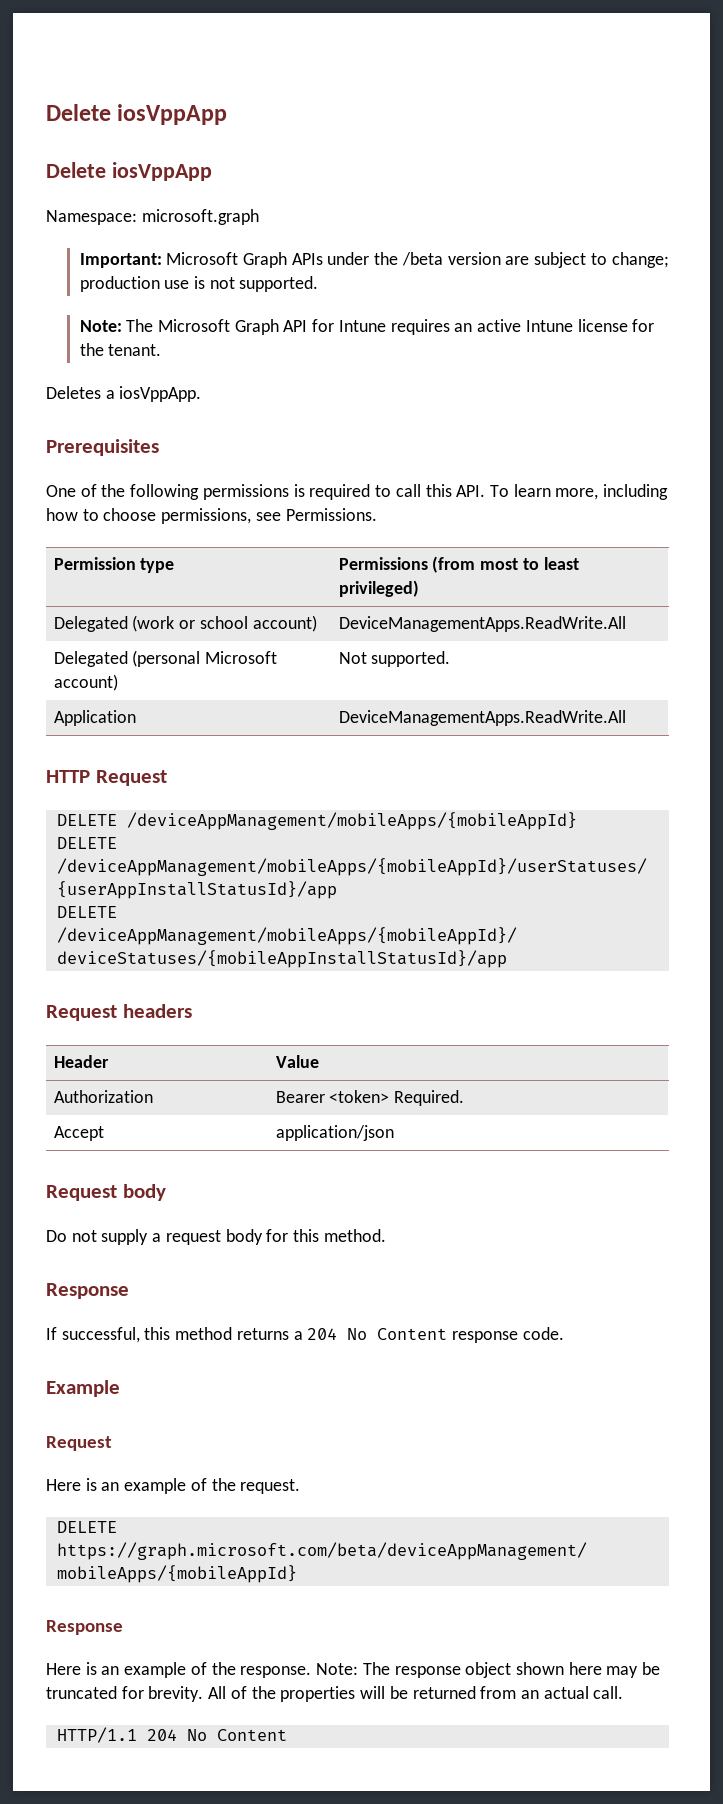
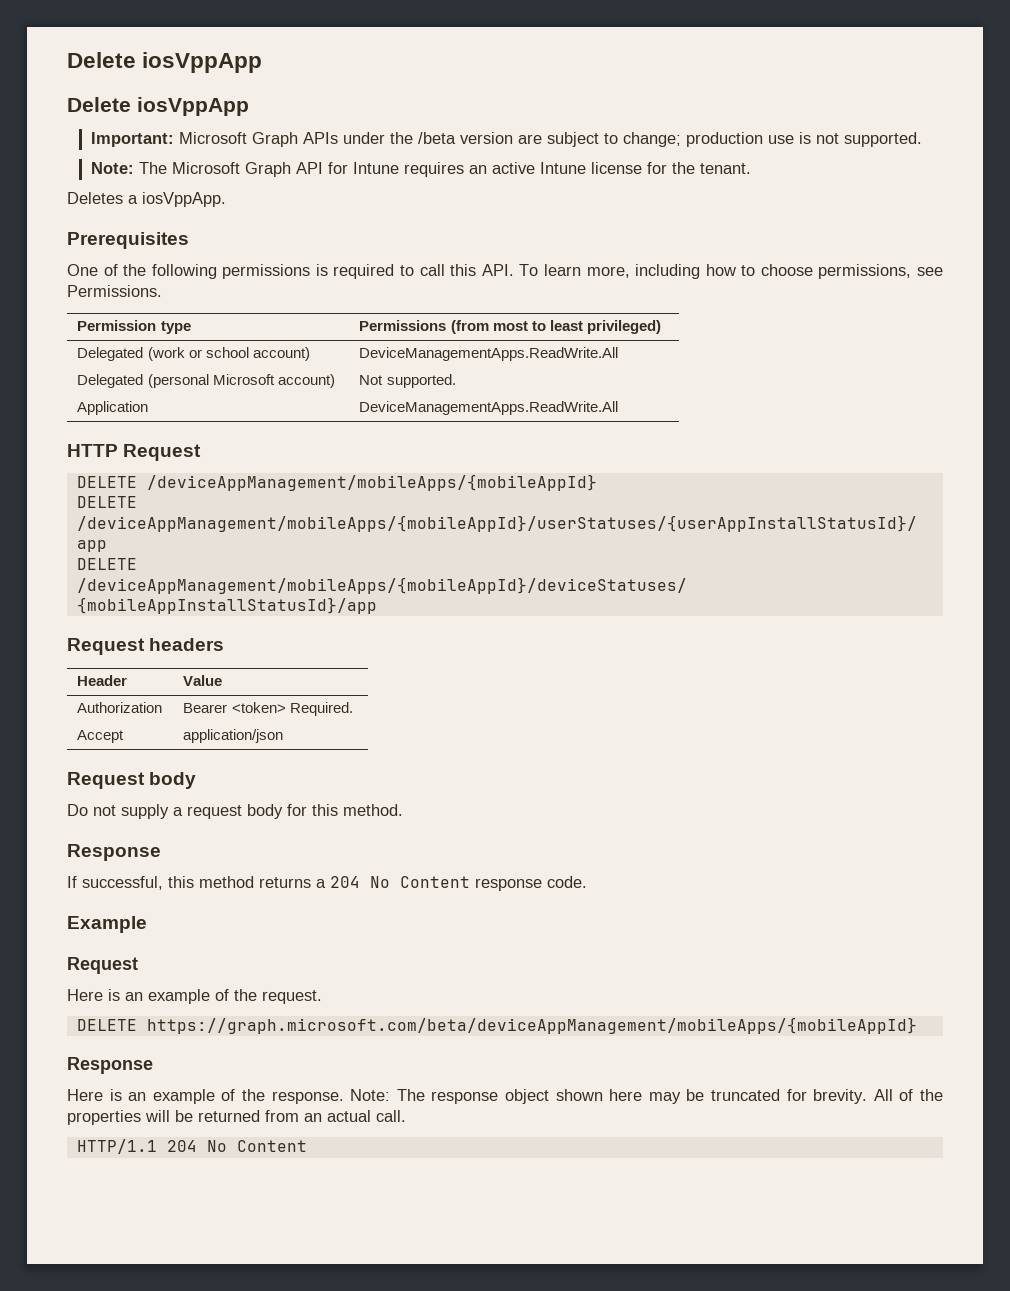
[46,209,259,225] // Namespace: microsoft.graph -> (249, 106) none

